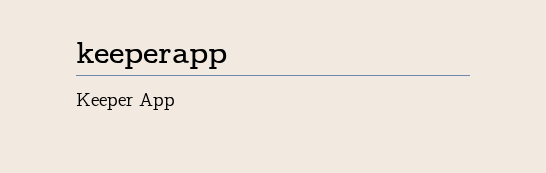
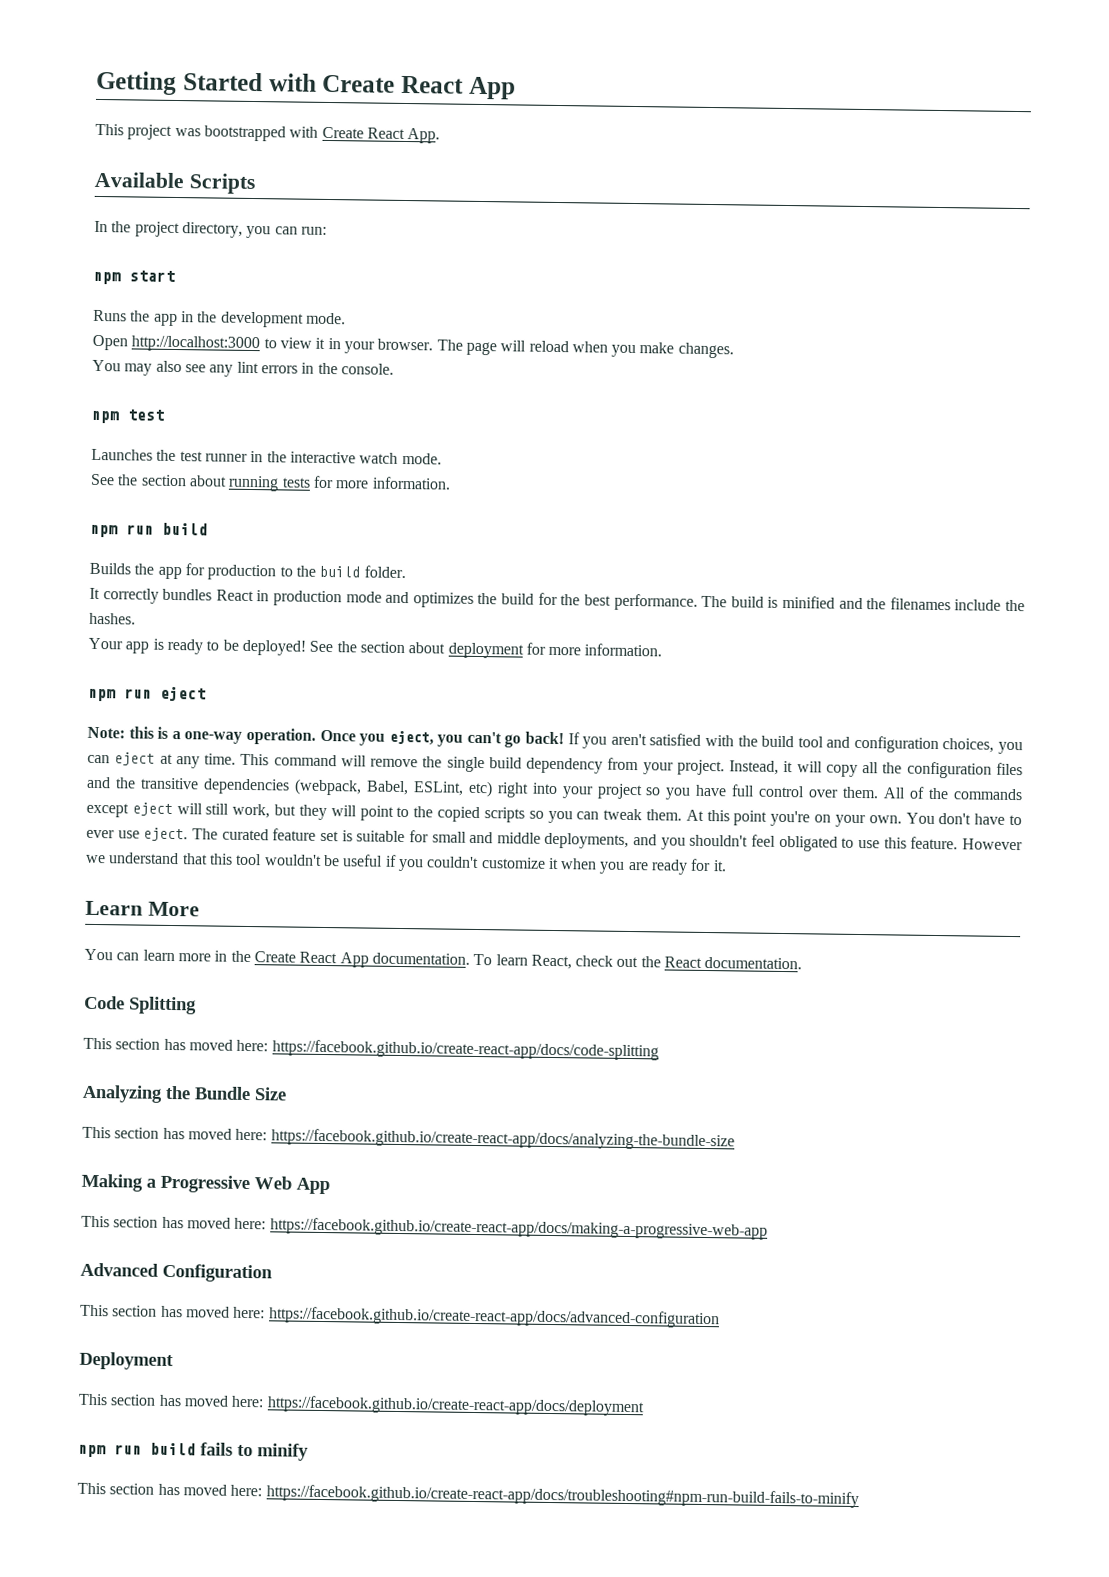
[76,42,227,69] [76,93,175,110] keeperapp // Keeper App -> [96,70,516,100] [95,123,441,144] [94,171,256,195] [94,220,327,239] [93,270,175,285] [93,309,346,328] [92,334,734,359] [92,359,394,377] [91,409,164,424] [91,448,442,465] [90,473,451,492] [90,522,208,538] [89,562,406,581] [89,587,1025,612] [89,612,136,625] [88,637,663,659] [88,685,206,702] [87,726,1024,755] [87,752,1023,779] [86,776,1024,801] [86,802,1022,828] [86,827,1024,852] [85,852,727,875] [85,900,200,917] [84,948,803,970] [84,995,197,1015] [83,1037,659,1061] [82,1084,287,1103] [82,1126,735,1151] [81,1173,330,1195] [81,1215,768,1240] [80,1262,273,1283] [80,1304,720,1329] [79,1351,174,1371] [78,1393,645,1417] [78,1442,309,1461] [77,1482,859,1509] Getting Started with Create React App // This project was bootstrapped with Create React App. // Available Scripts // In the project directory, you can run: // npm start // Runs the app in the development mode. // Open http://localhost:3000 to view it in your browser. The page will reload when you make changes. // You may also see any lint errors in the console. // npm test // Launches the test runner in the interactive watch mode. // See the section about running tests for more information. // npm run build // Builds the app for production to the build folder. // It correctly bundles React in production mode and optimizes the build for the best performance. The build is minified and the filenames include the hashes. // Your app is ready to be deployed! See the section about deployment for more information. // npm run eject // Note: this is a one-way operation. Once you eject, you can't go back! If you aren't satisfied with the build tool and configuration choices, you can eject at any time. This command will remove the single build dependency from your project. Instead, it will copy all the configuration files and the transitive dependencies (webpack, Babel, ESLint, etc) right into your project so you have full control over them. All of the commands except eject will still work, but they will point to the copied scripts so you can tweak them. At this point you're on your own. You don't have to ever use eject. The curated feature set is suitable for small and middle deployments, and you shouldn't feel obligated to use this feature. However we understand that this tool wouldn't be useful if you couldn't customize it when you are ready for it. // Learn More // You can learn more in the Create React App documentation. To learn React, check out the React documentation. // Code Splitting // This section has moved here: https://facebook.github.io/create-react-app/docs/code-splitting // Analyzing the Bundle Size // This section has moved here: https://facebook.github.io/create-react-app/docs/analyzing-the-bundle-size // Making a Progressive Web App // This section has moved here: https://facebook.github.io/create-react-app/docs/making-a-progressive-web-app // Advanced Configuration // This section has moved here: https://facebook.github.io/create-react-app/docs/advanced-configuration // Deployment // This section has moved here: https://facebook.github.io/create-react-app/docs/deployment // npm run build fails to minify // This section has moved here: https://facebook.github.io/create-react-app/docs/troubleshooting#npm-run-build-fails-to-minify

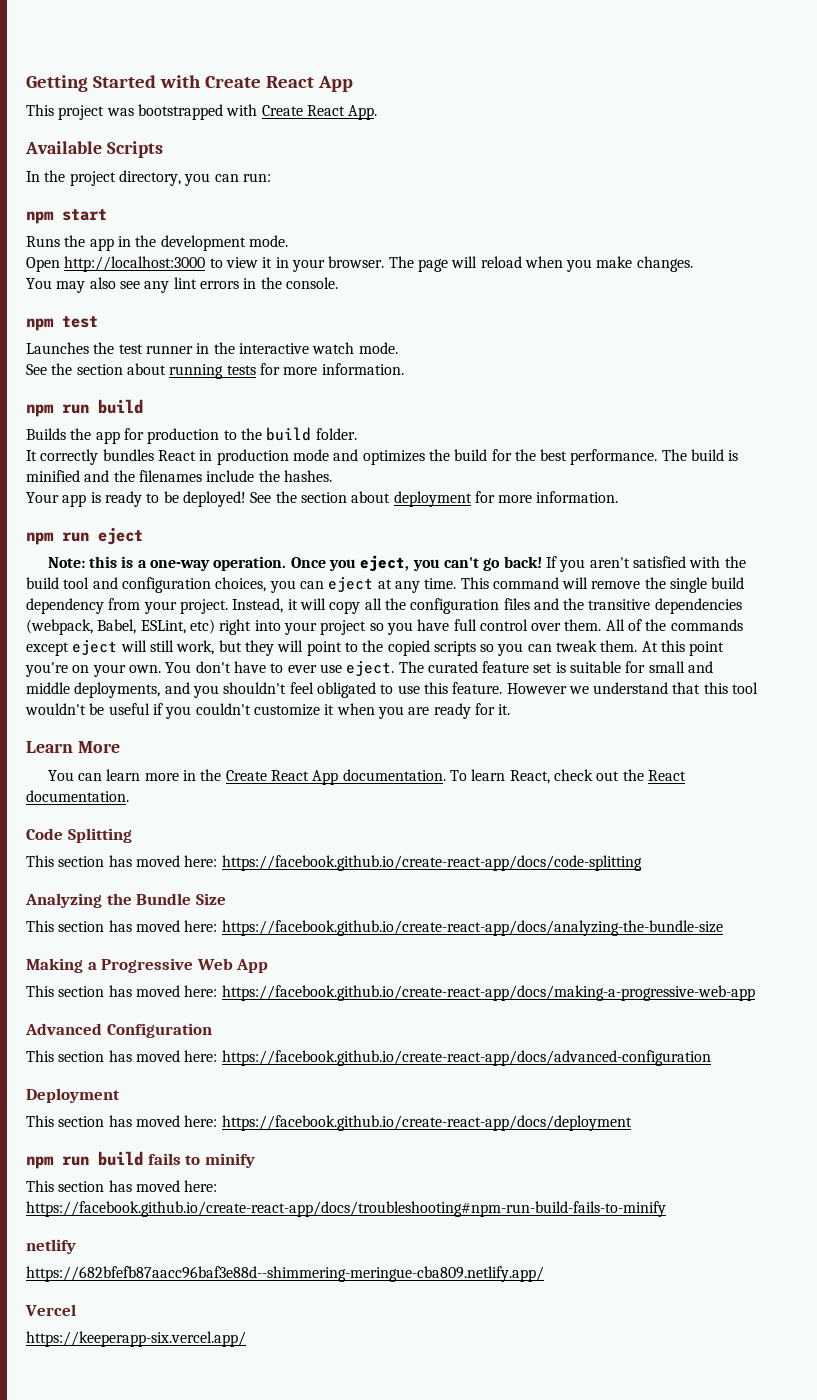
(859, 1496) none -> [26,1239,76,1254] [26,1266,544,1282] [25,1304,76,1316] [26,1331,246,1347] // netlify // https://682bfefb87aacc96baf3e88d--shimmering-meringue-cba809.netlify.app/ // Vercel // https://keeperapp-six.vercel.app/

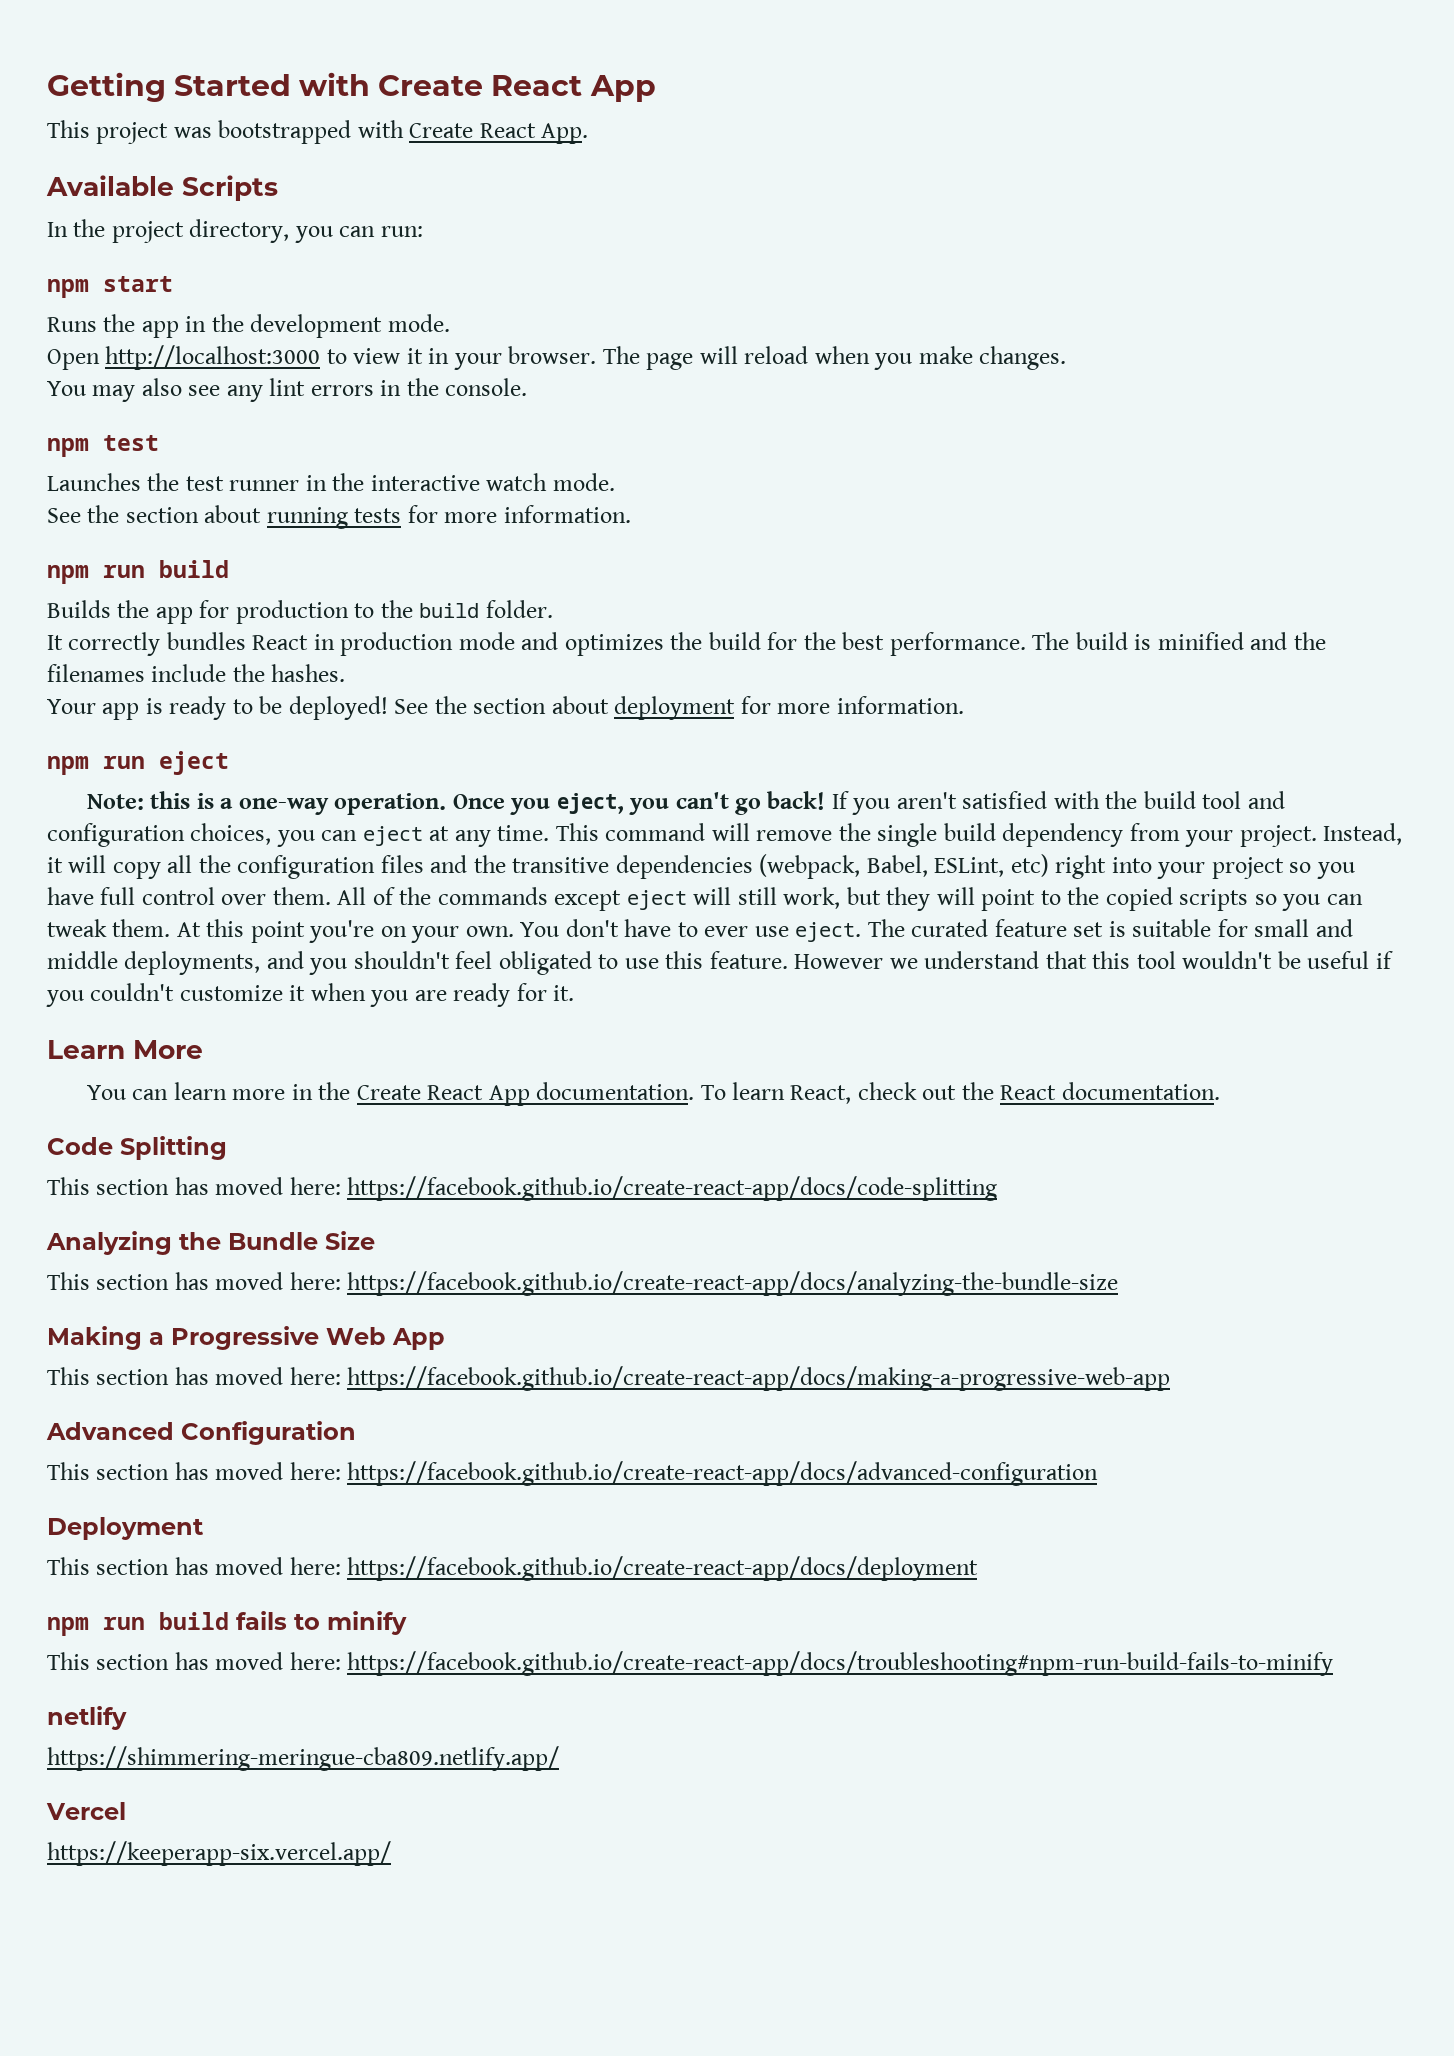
[26,1266,544,1282] https://682bfefb87aacc96baf3e88d--shimmering-meringue-cba809.netlify.app/ -> [47,1746,559,1771] https://shimmering-meringue-cba809.netlify.app/

